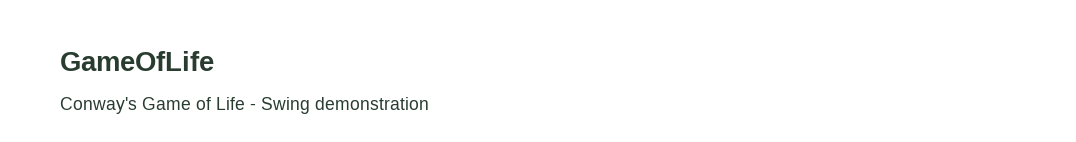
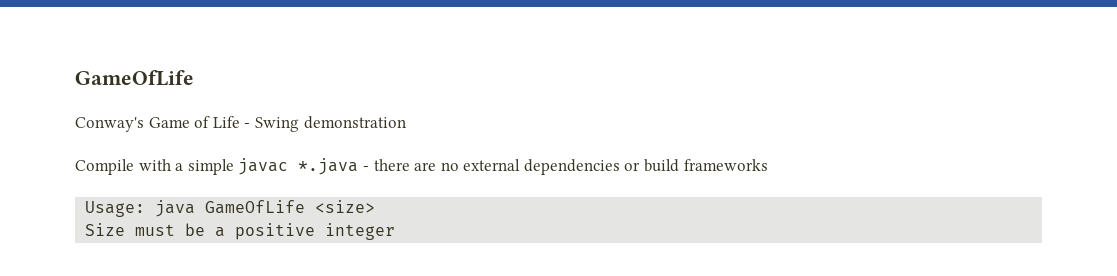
(429, 103) none -> [75,158,768,175] [85,200,376,217] [85,223,396,240] // Compile with a simple javac *.java - there are no external dependencies or build frameworks // Usage: java GameOfLife <size> // Size must be a positive integer

